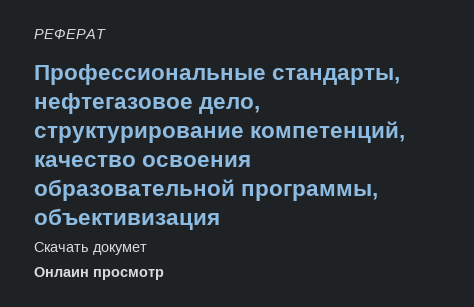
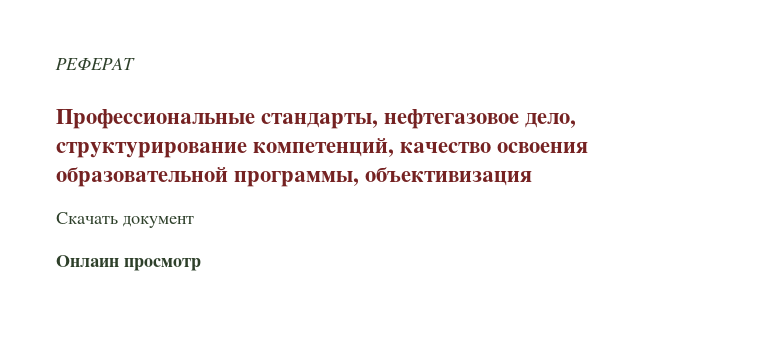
[93,244,147,255] докумет -> [123,216,194,228] документ

